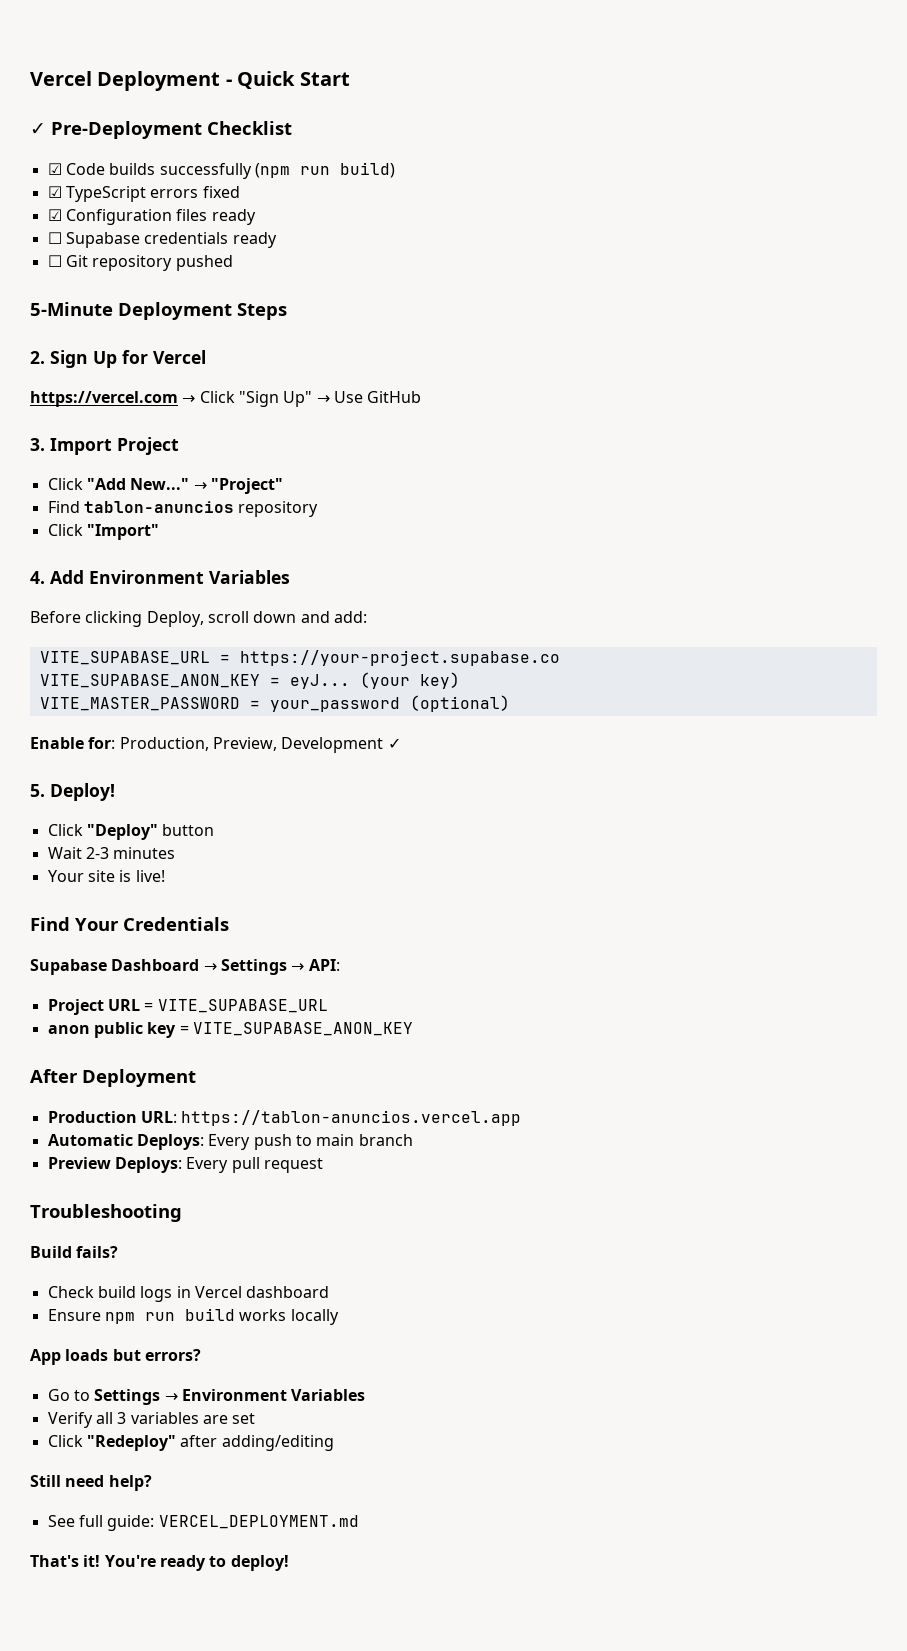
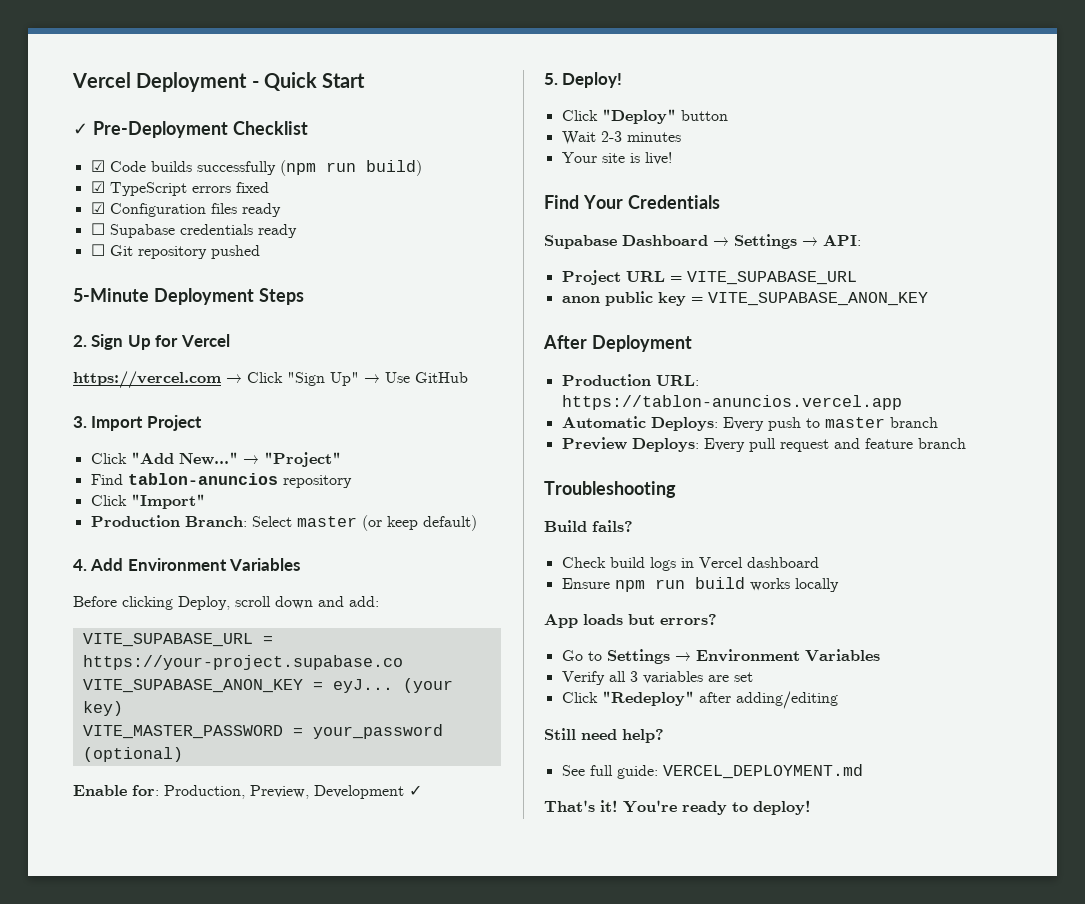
(159, 532) none -> [90,515,477,531] // Production Branch: Select master (or keep default)
[316,1134,355,1146] main -> [824,417,885,428] master
(323, 1165) none -> [833,438,966,449] and feature branch

